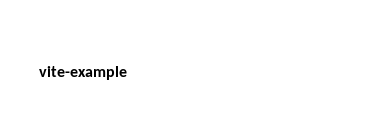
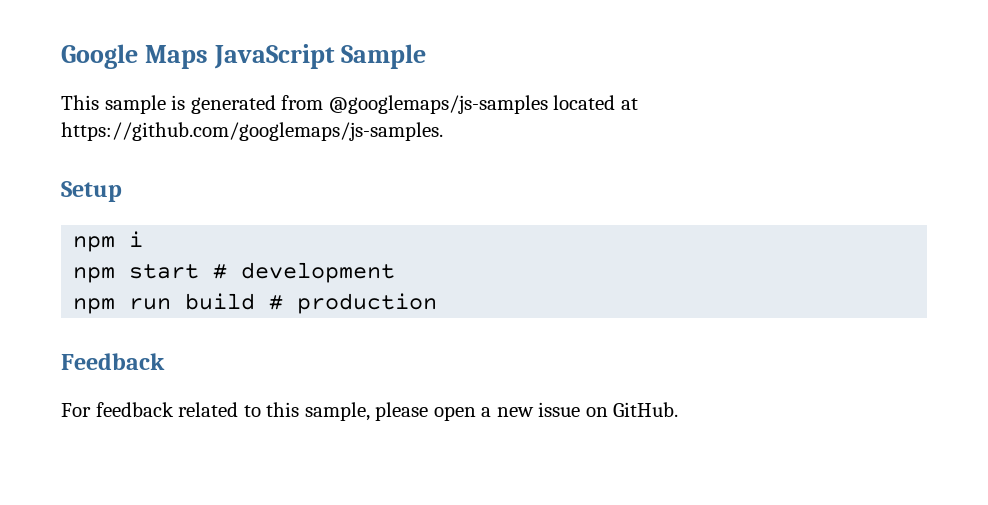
[39,66,127,80] vite-example -> [61,44,427,69] [61,95,638,114] [61,122,443,141] [61,181,122,202] [73,231,144,252] [73,262,396,283] [73,293,438,314] [61,353,165,370] [61,402,679,421] Google Maps JavaScript Sample // This sample is generated from @googlemaps/js-samples located at https://github.com/googlemaps/js-samples. // Setup // npm i // npm start # development // npm run build # production // Feedback // For feedback related to this sample, please open a new issue on GitHub.

